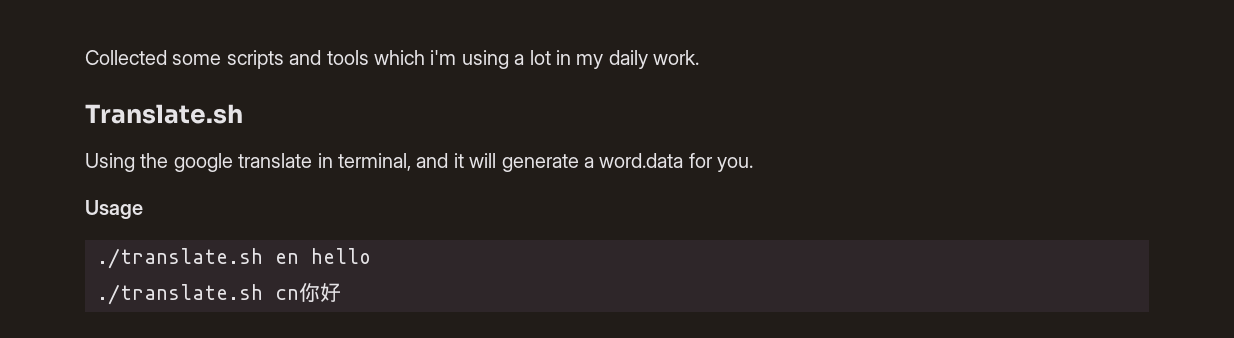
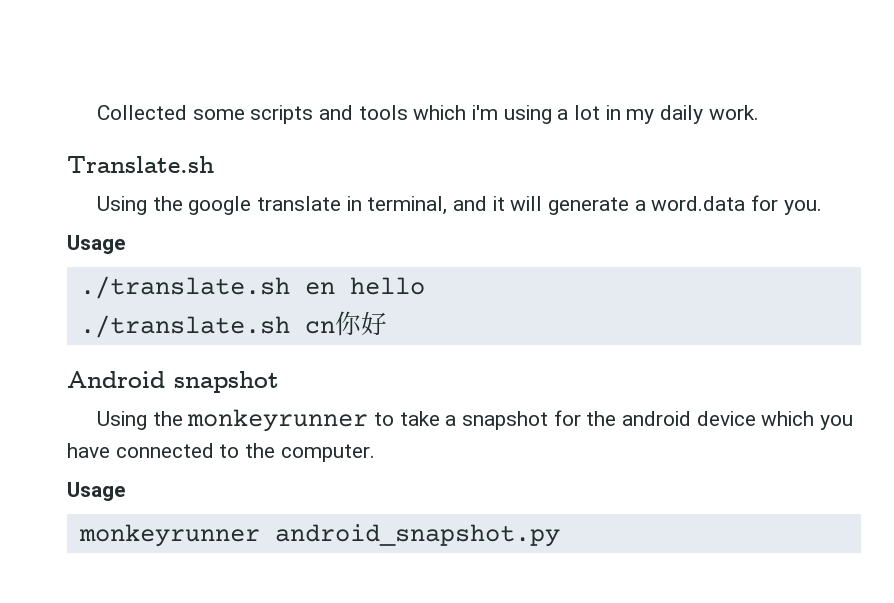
(341, 292) none -> [67,371,279,393] [96,409,854,432] [67,443,375,462] [67,482,125,501] [78,524,560,547] // Android snapshot // Using the monkeyrunner to take a snapshot for the android device which you have connected to the computer. // Usage // monkeyrunner android_snapshot.py

